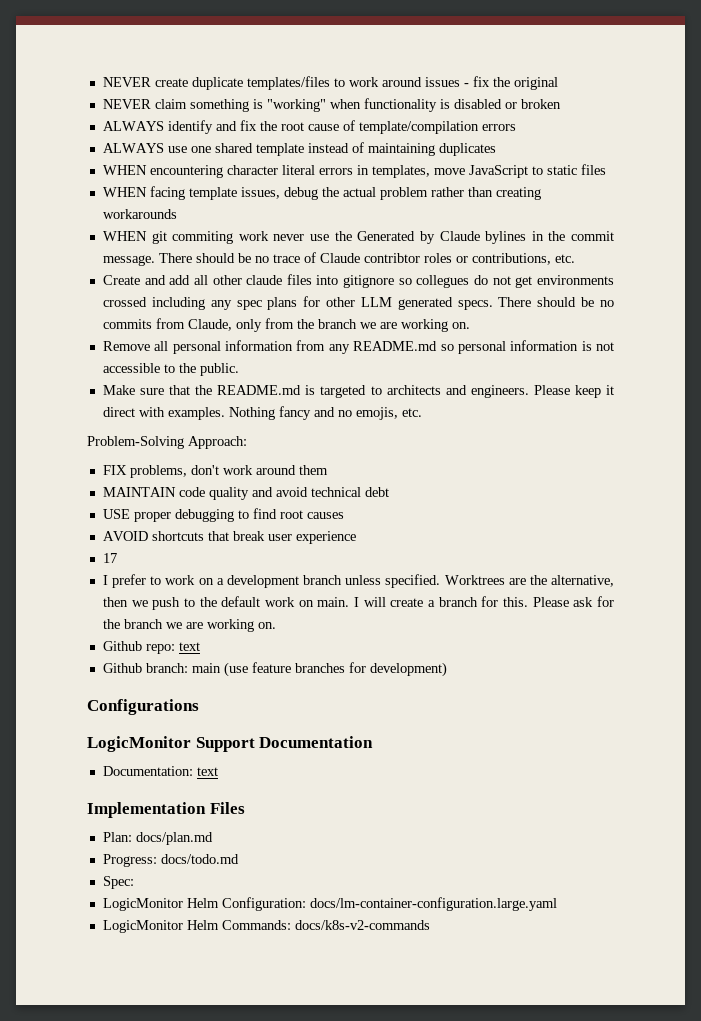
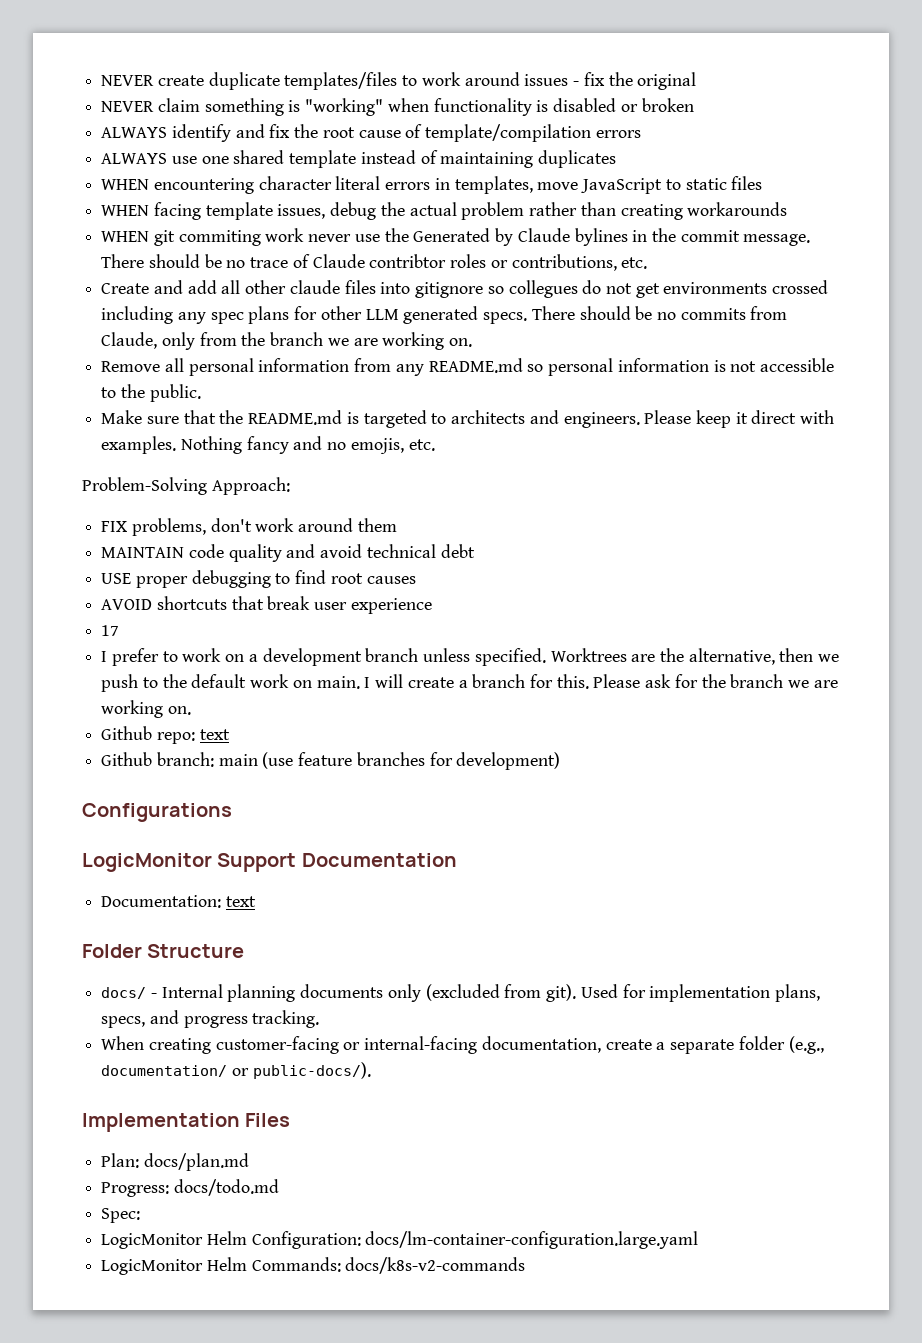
(218, 771) none -> [82,944,245,958] [101,984,820,1002] [101,1010,320,1028] [101,1036,824,1054] [101,1062,371,1079] // Folder Structure // docs/ - Internal planning documents only (excluded from git). Used for implementation plans, specs, and progress tracking. // When creating customer-facing or internal-facing documentation, create a separate folder (e.g., documentation/ or public-docs/).

